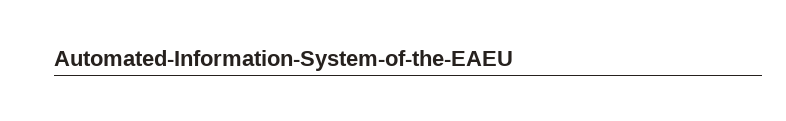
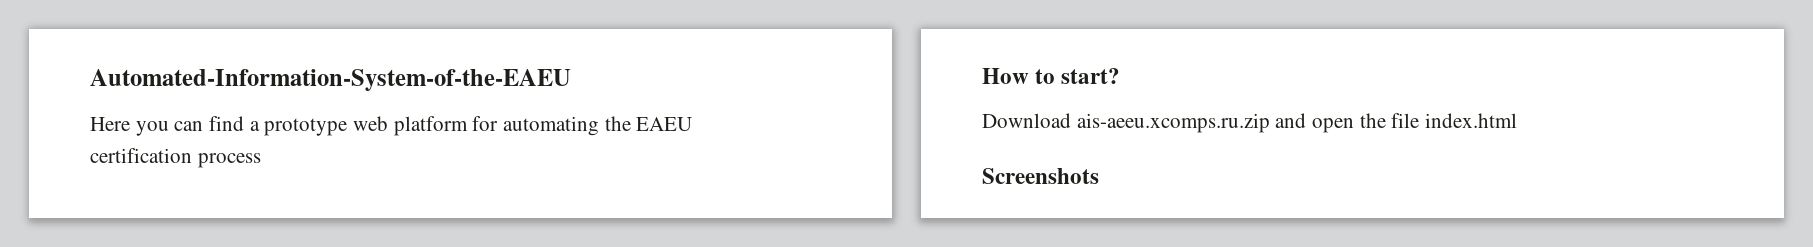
(513, 60) none -> [90,116,693,136] [90,148,261,168] [982,68,1121,84] [982,113,1518,133] [982,168,1099,184] // Here you can find a prototype web platform for automating the EAEU certification process // How to start? // Download ais-aeeu.xcomps.ru.zip and open the file index.html // Screenshots

